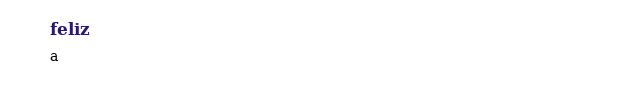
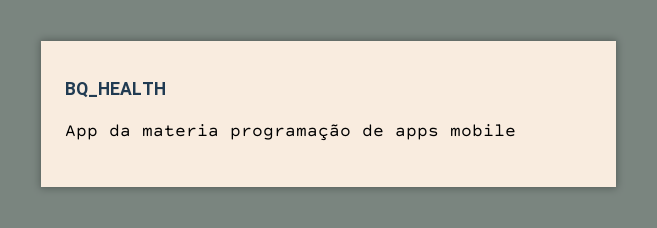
[50,22,90,35] [50,53,58,61] feliz // a -> [65,82,166,98] [65,124,516,141] BQ_HEALTH // App da materia programação de apps mobile

